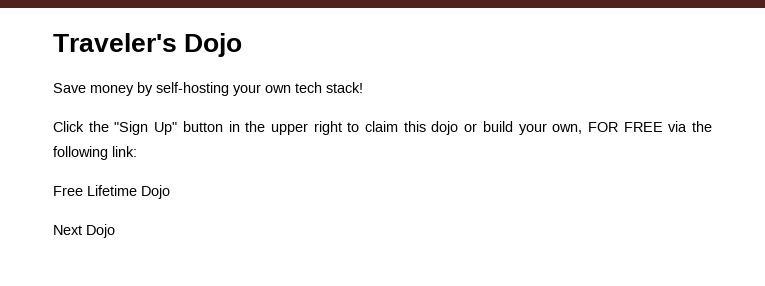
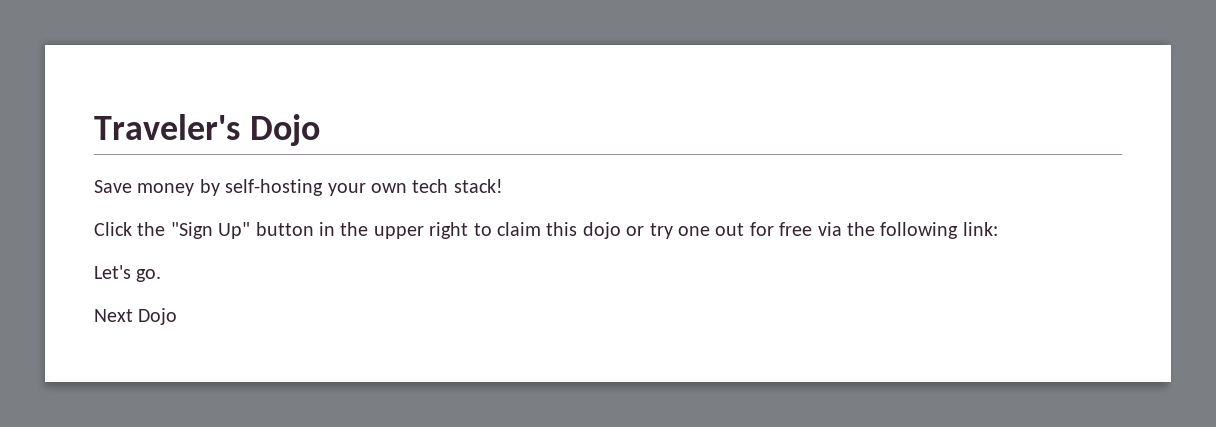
[482,121,663,135] build your own, FOR FREE -> [649,222,813,239] try one out for free
[53,185,170,199] Free Lifetime Dojo -> [94,265,162,282] Let's go.

